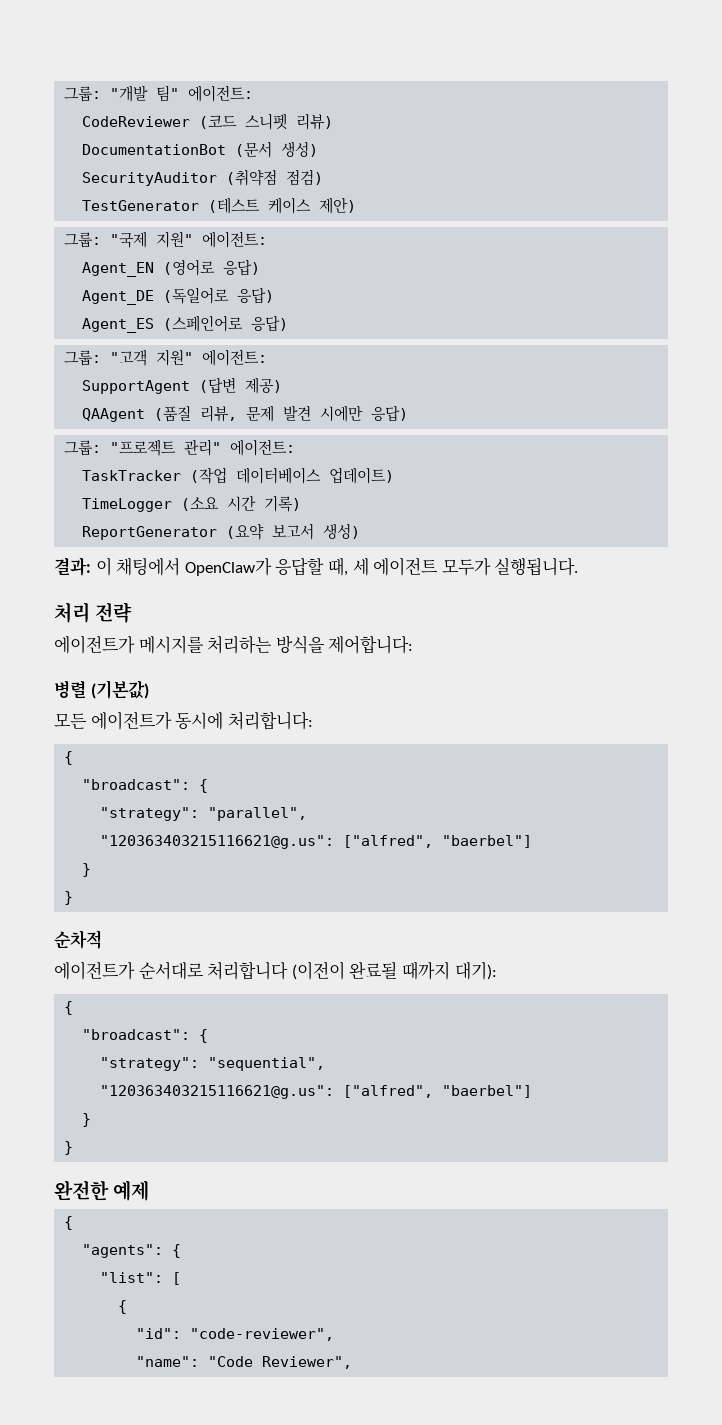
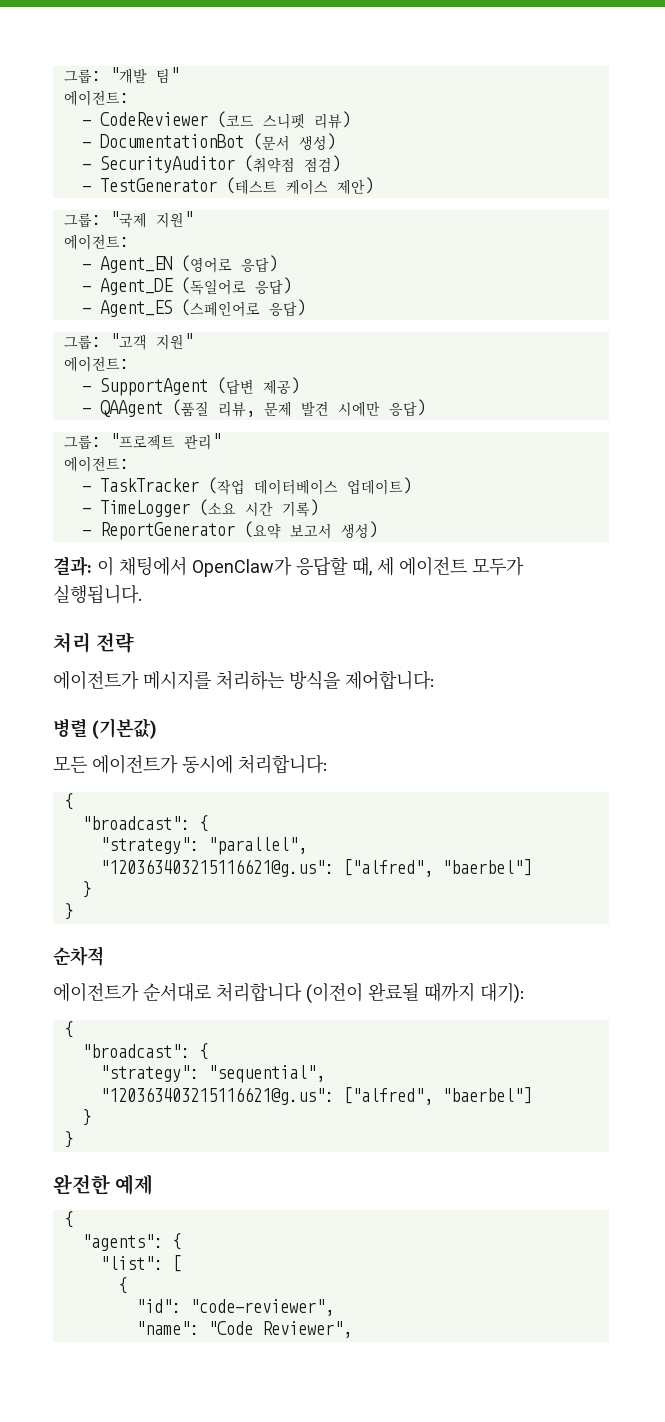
[188,85,254,102] 에이전트: // -> [63,90,129,106] [81,120,91,126] // 에이전트: // -
(334, 121) none -> [81,142,91,148] -
(319, 149) none -> [81,164,91,170] -
(324, 177) none -> [81,186,91,192] -
[202,231,268,248] 에이전트: // -> [63,234,129,250] [81,264,91,270] // 에이전트: // -
(261, 267) none -> [81,286,91,292] -
(275, 295) none -> [81,308,91,314] -
[202,349,268,366] 에이전트: // -> [63,356,129,372] [81,386,91,392] // 에이전트: // -
(283, 385) none -> [81,408,91,414] -
[230,439,296,456] 에이전트: // -> [63,456,129,472] [81,486,91,492] // 에이전트: // -
(395, 475) none -> [81,508,91,514] -
(302, 503) none -> [81,530,91,536] -

